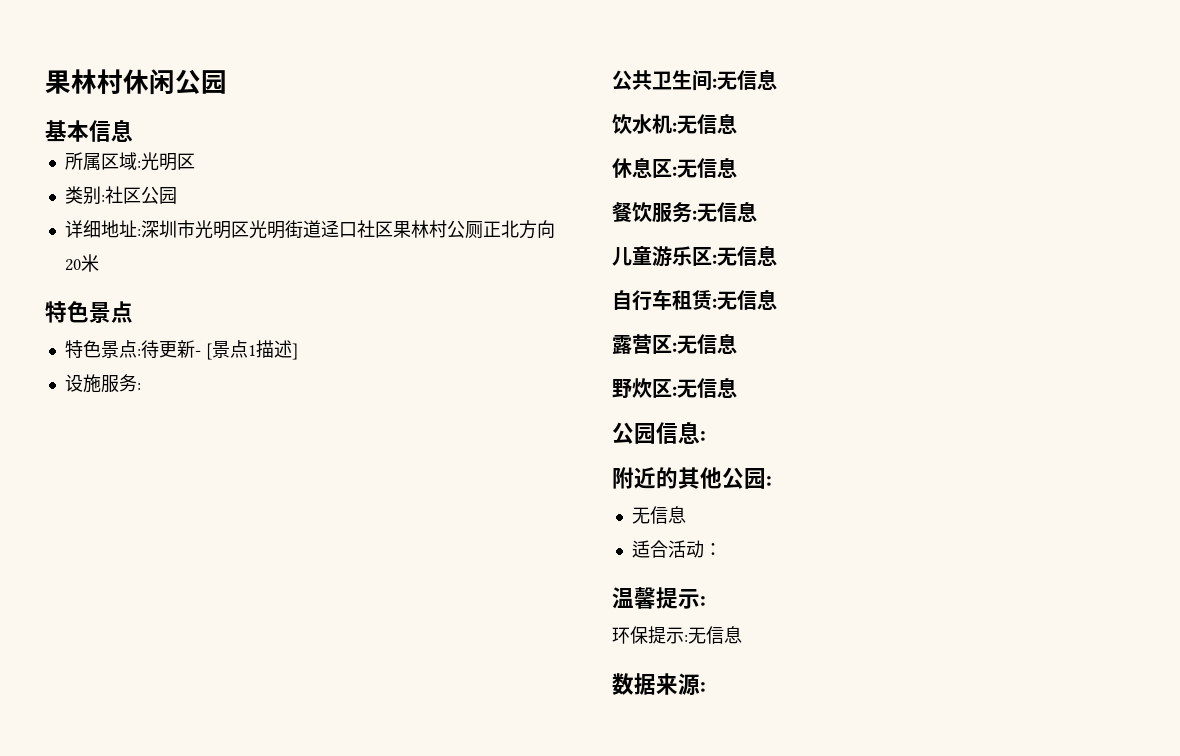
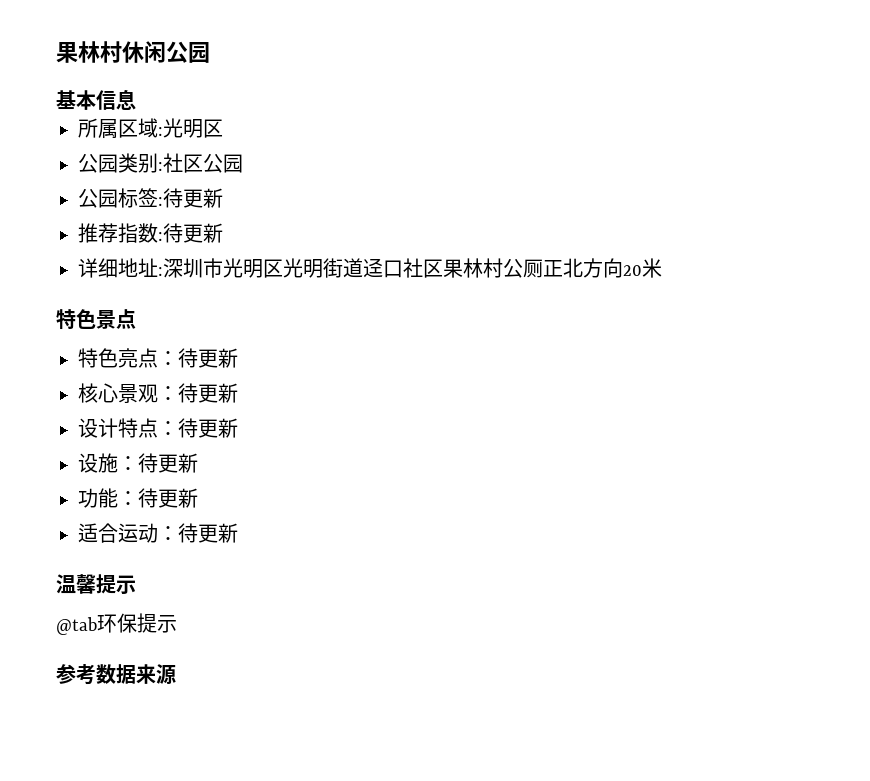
(195, 161) none -> [78,153,118,173] 公园
(177, 195) none -> [78,188,223,208] [78,223,223,243] // 公园标签:待更新 // 推荐指数:待更新
[100,340,298,360] 景点:待更新- [景点1描述] -> [118,348,238,368] [78,383,238,403] [78,418,238,438] 亮点：待更新 // 核心景观：待更新 // 设计特点：待更新
[100,374,141,393] [612,69,777,91] [612,113,737,134] [612,157,737,178] [612,201,757,223] [612,245,777,267] [612,289,777,311] [612,333,737,354] [612,377,737,398] [612,421,706,444] [612,467,772,489] [631,506,686,524] 服务: // 公共卫生间:无信息 // 饮水机:无信息 // 休息区:无信息 // 餐饮服务:无信息 // 儿童游乐区:无信息 // 自行车租赁:无信息 // 露营区:无信息 // 野炊区:无信息 // 公园信息: // 附近的其他公园: // 无信息 -> [118,453,198,473] [78,488,198,508] ：待更新 // 功能：待更新
[667,540,686,558] 活 -> [118,523,138,543] 运
(722, 549) none -> [178,523,238,543] 待更新
[700,596,706,606] : // -> [56,617,97,635] // @tab
[684,626,742,644] :无信息 // -> [56,664,96,685] // 参考
[700,682,706,692] : -> (176, 674) none

